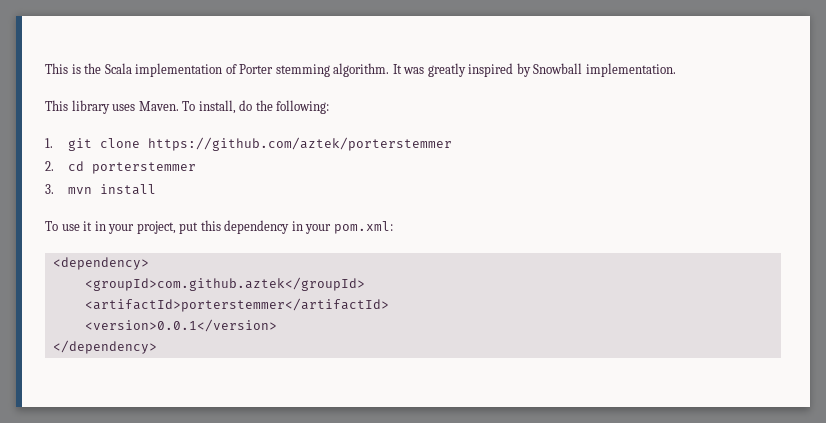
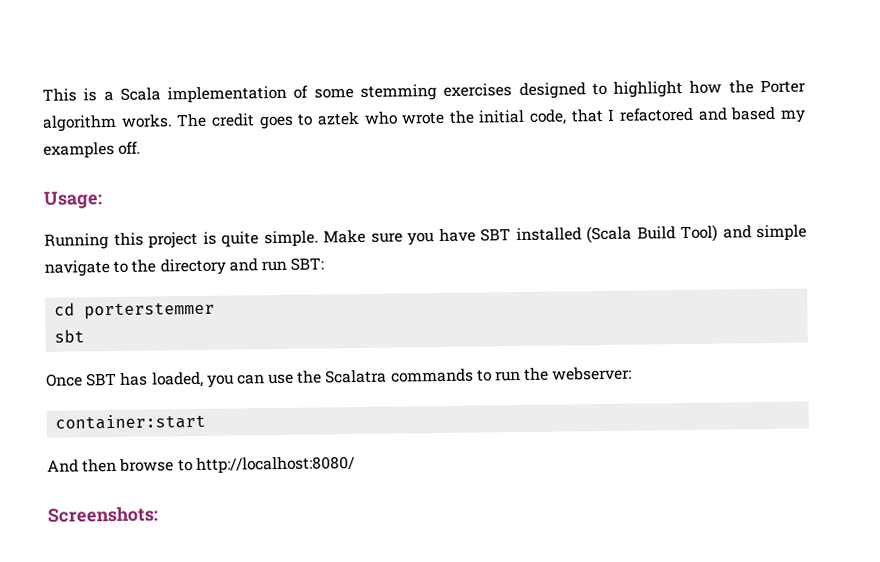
[84,63,102,74] the -> [103,90,114,102] a
[239,63,676,77] [45,100,330,114] [45,137,453,151] [45,161,197,174] [45,184,157,195] [45,220,393,234] [52,257,149,270] [84,277,365,291] [84,298,389,312] [84,319,277,332] [52,340,157,354] Porter stemming algorithm. It was greatly inspired by Snowball implementation. // This library uses Maven. To install, do the following: // 1. git clone https://github.com/aztek/porterstemmer // 2. cd porterstemmer // 3. mvn install // To use it in your project, put this dependency in your pom.xml: // <dependency> // <groupId>com.github.aztek</groupId> // <artifactId>porterstemmer</artifactId> // <version>0.0.1</version> // </dependency> -> [313,79,807,101] [42,106,806,132] [43,141,142,159] [43,191,103,209] [44,224,807,250] [44,257,325,277] [54,301,216,320] [54,329,86,343] [46,366,633,388] [55,413,207,430] [47,456,355,475] [47,506,158,523] some stemming exercises designed to highlight how the Porter algorithm works. The credit goes to aztek who wrote the initial code, that I refactored and based my examples off. // Usage: // Running this project is quite simple. Make sure you have SBT installed (Scala Build Tool) and simple navigate to the directory and run SBT: // cd porterstemmer // sbt // Once SBT has loaded, you can use the Scalatra commands to run the webserver: // container:start // And then browse to http://localhost:8080/ // Screenshots:

